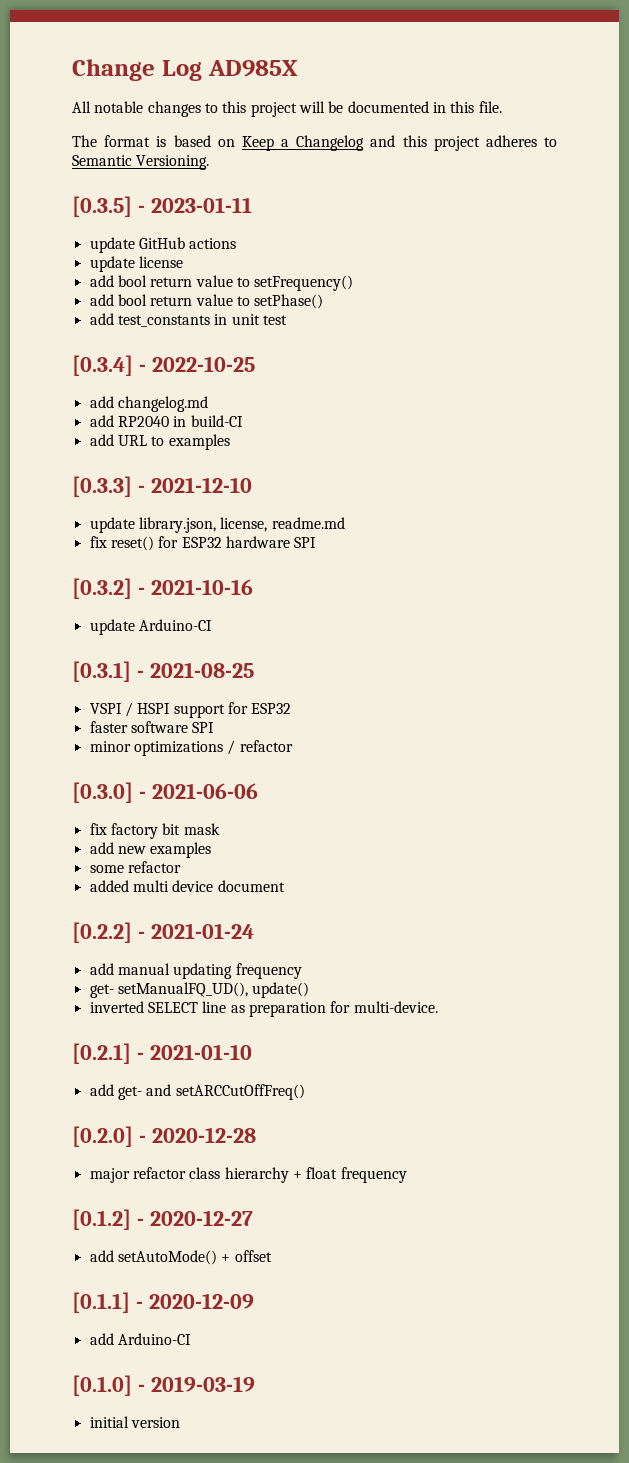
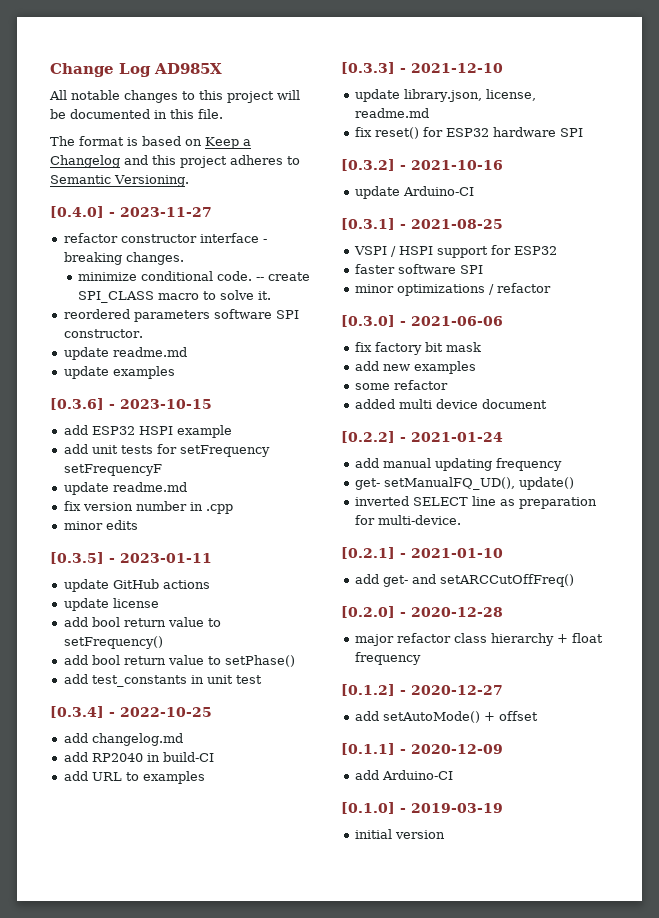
(210, 162) none -> [50,206,212,218] [63,233,267,243] [63,252,184,265] [78,271,311,281] [78,290,272,303] [63,309,299,322] [63,329,143,338] [63,347,187,360] [63,366,175,379] [50,398,212,410] [63,425,232,438] [63,444,270,457] [63,464,162,476] [63,482,187,495] [63,501,233,514] [63,520,138,530] // [0.4.0] - 2023-11-27 // refactor constructor interface - breaking changes. // minimize conditional code. -- create SPI_CLASS macro to solve it. // reordered parameters software SPI constructor. // update readme.md // update examples // [0.3.6] - 2023-10-15 // add ESP32 HSPI example // add unit tests for setFrequency setFrequencyF // update readme.md // fix version number in .cpp // minor edits

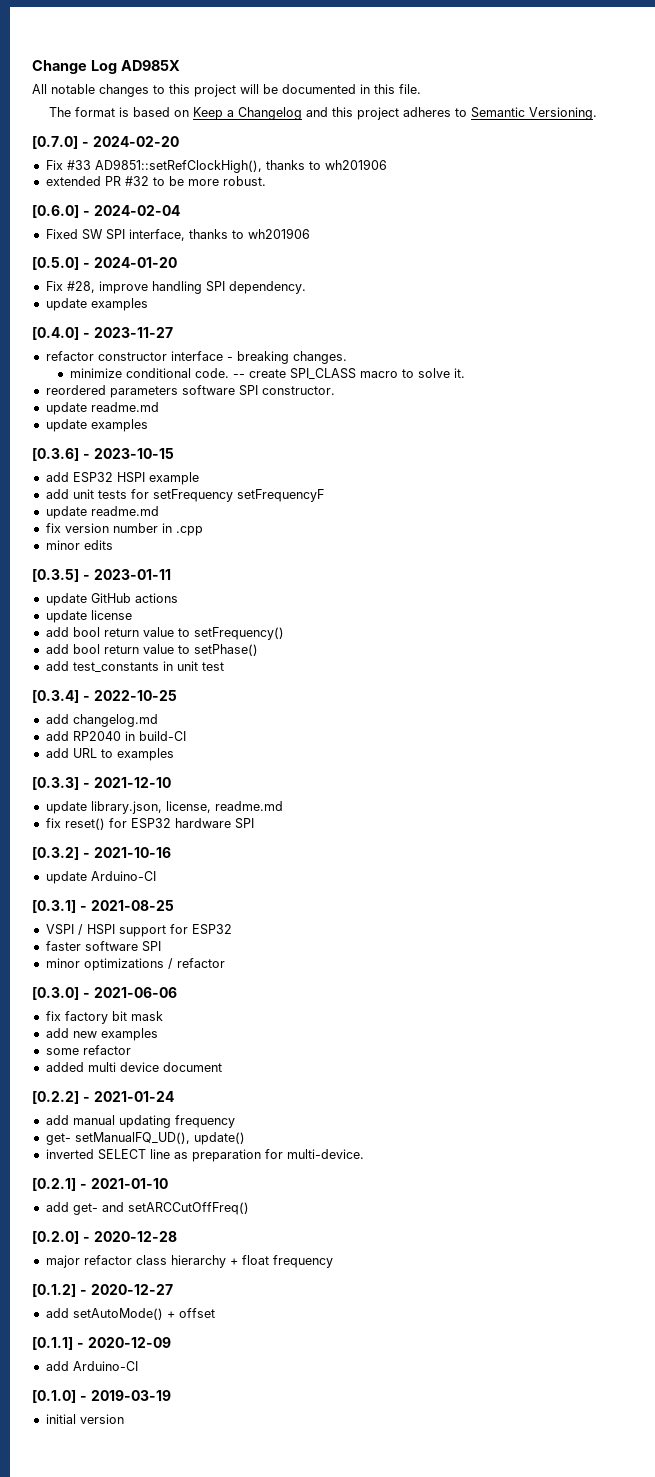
(189, 181) none -> [32,136,179,149] [45,159,387,173] [45,176,266,186] [32,205,180,218] [45,228,310,241] [32,257,177,270] [45,281,306,294] [45,298,148,311] // [0.7.0] - 2024-02-20 // Fix #33 AD9851::setRefClockHigh(), thanks to wh201906 // extended PR #32 to be more robust. // [0.6.0] - 2024-02-04 // Fixed SW SPI interface, thanks to wh201906 // [0.5.0] - 2024-01-20 // Fix #28, improve handling SPI dependency. // update examples

